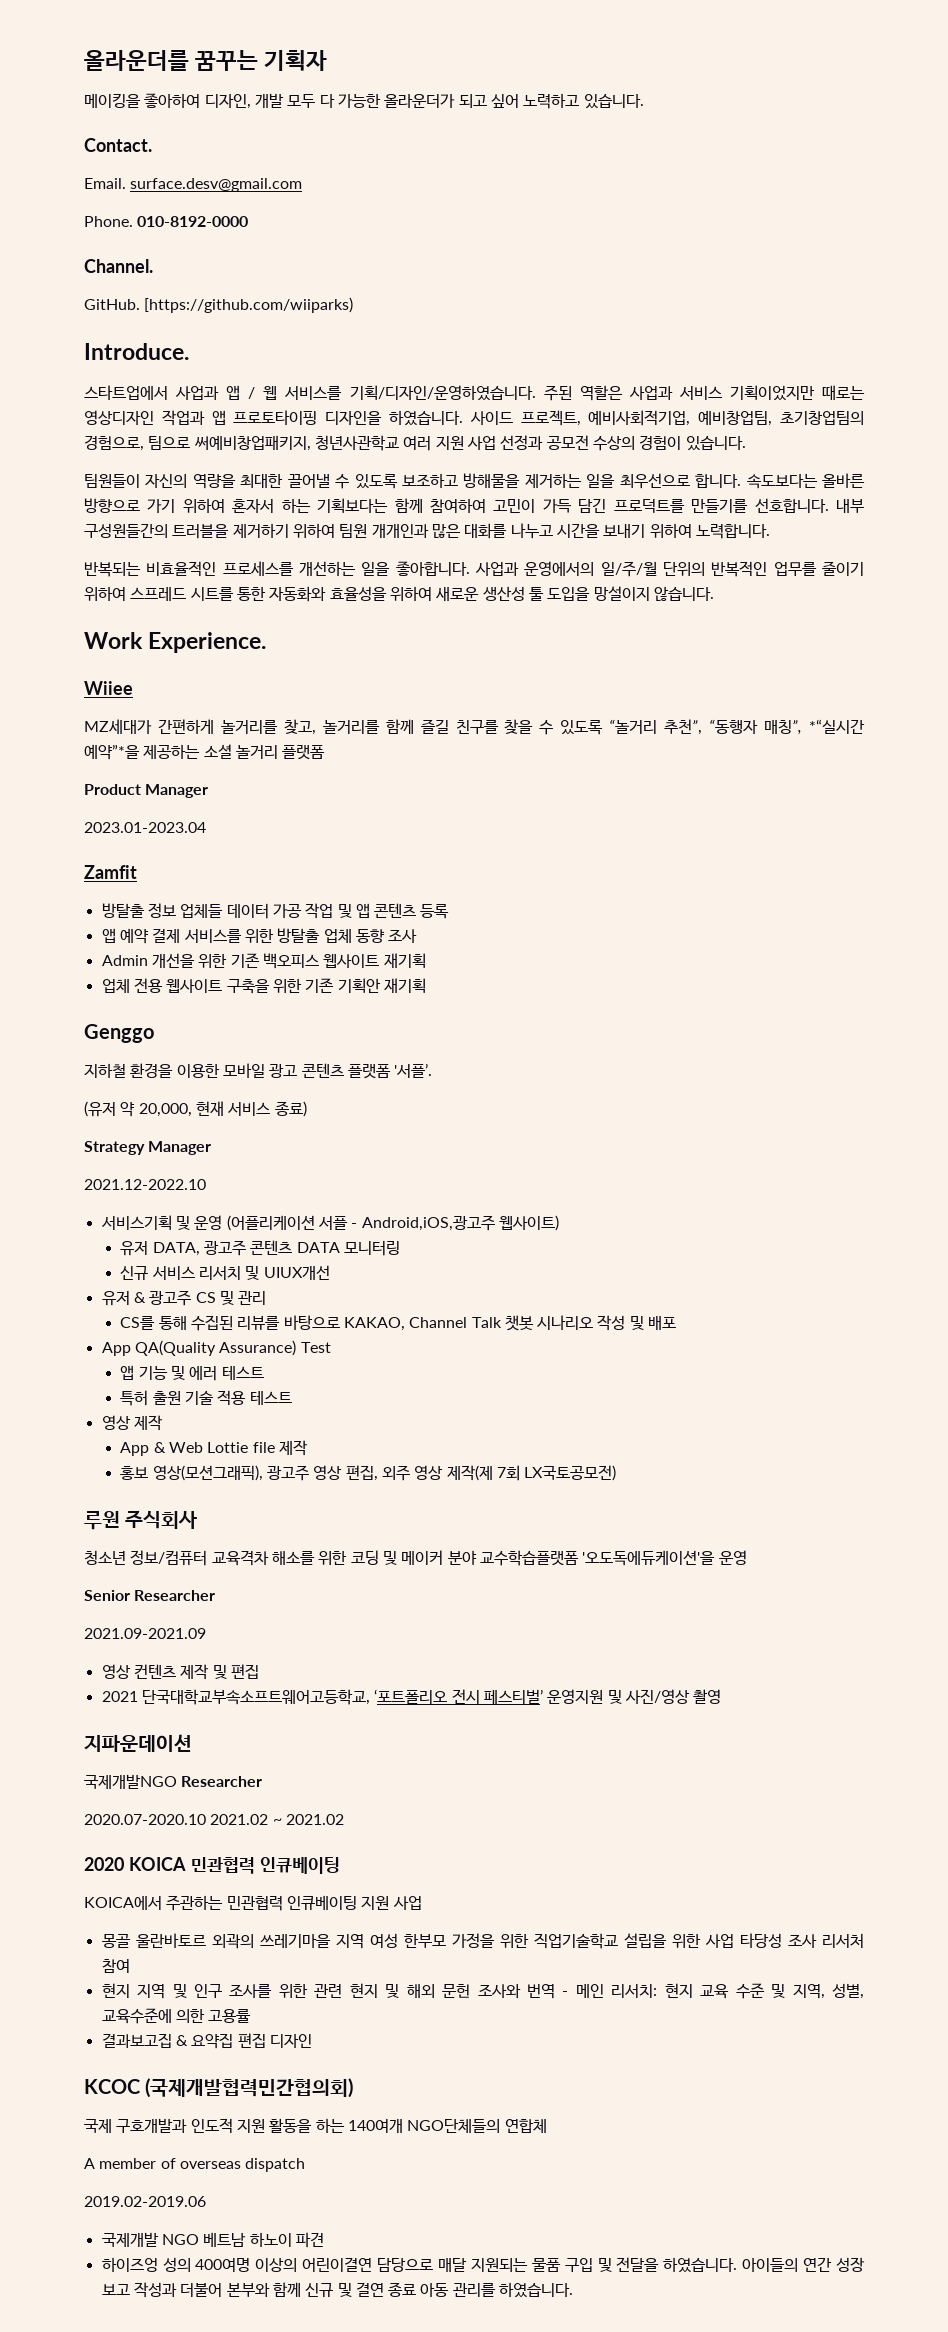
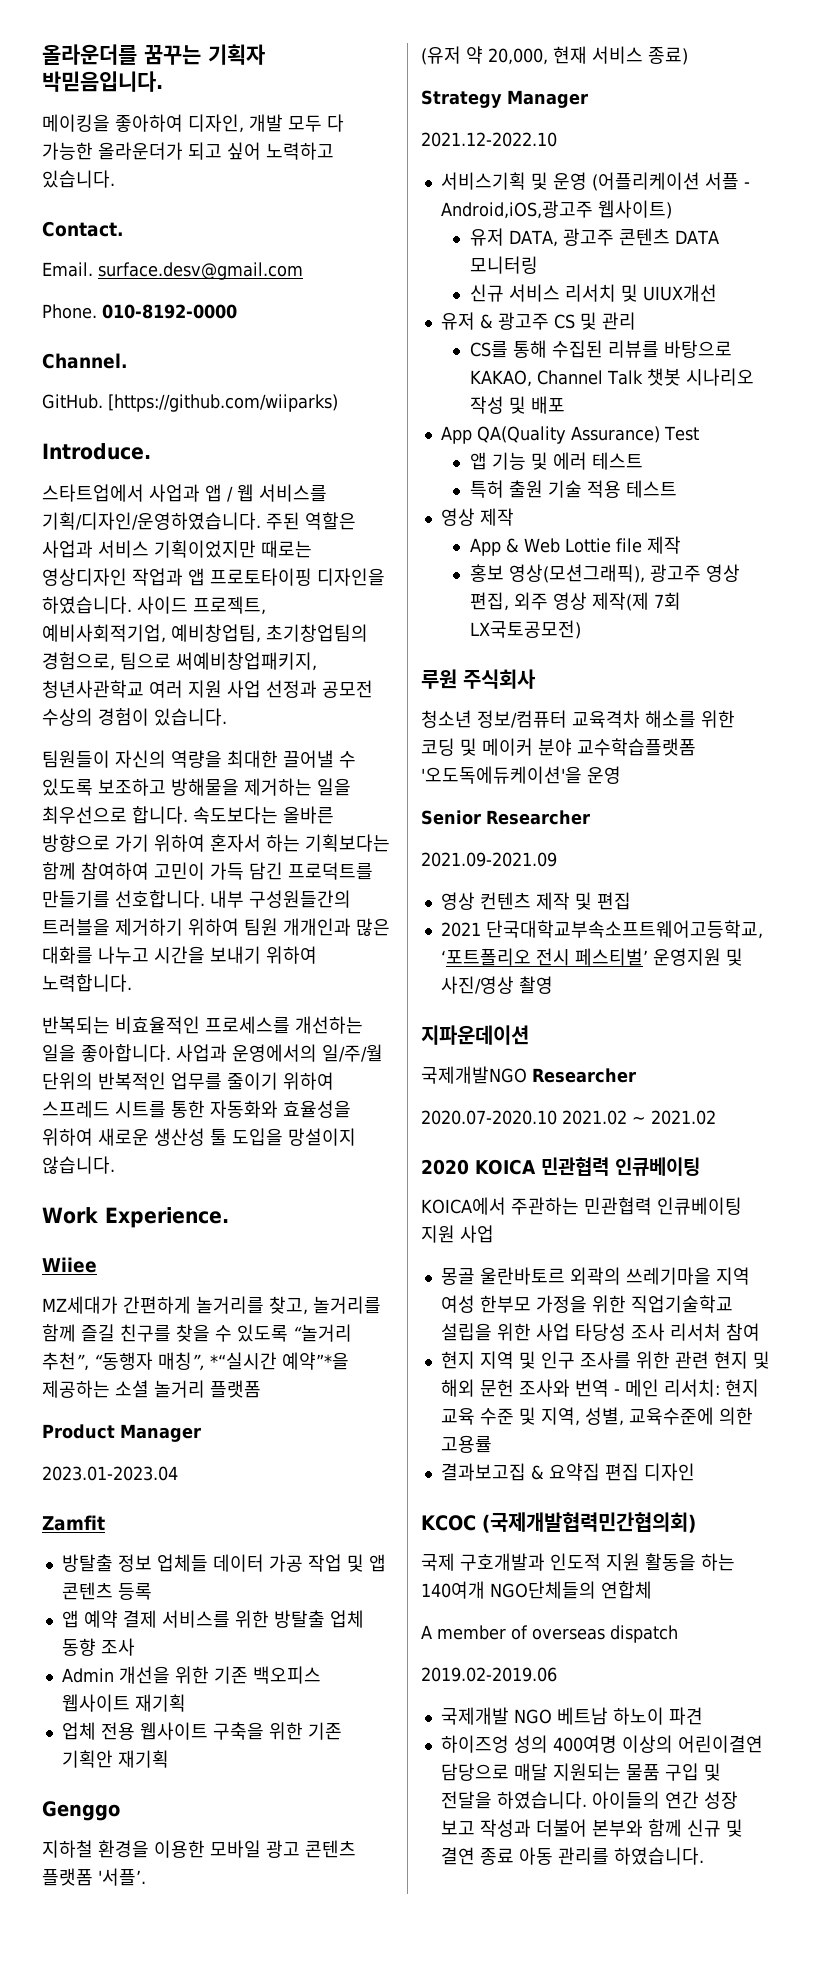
(328, 60) none -> [42,71,163,92] 박믿음입니다.

